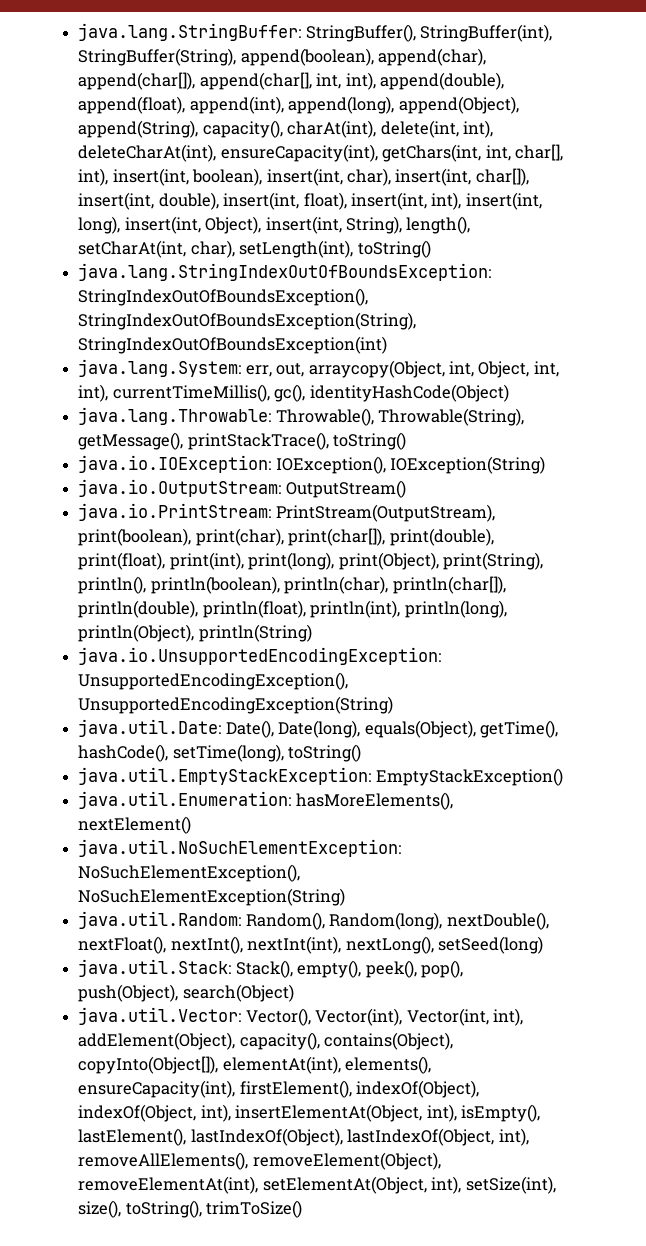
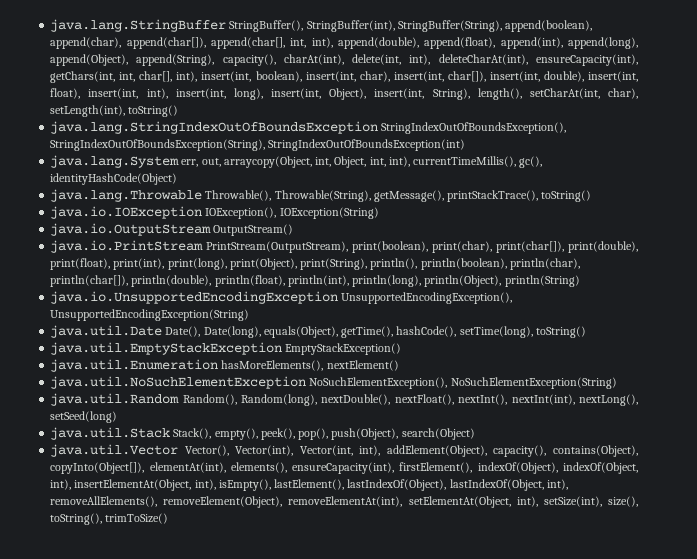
[78,23,302,41] java.lang.StringBuffer: -> [50,19,227,32] java.lang.StringBuffer
[78,263,492,281] java.lang.StringIndexOutOfBoundsException: -> [50,121,379,134] java.lang.StringIndexOutOfBoundsException
[78,359,242,377] java.lang.System: -> [50,155,180,168] java.lang.System
[78,407,272,425] java.lang.Throwable: -> [50,189,203,202] java.lang.Throwable
[78,455,272,473] java.io.IOException: -> [50,206,203,219] java.io.IOException
[78,479,282,497] java.io.OutputStream: -> [50,223,212,236] java.io.OutputStream
[78,503,272,521] java.io.PrintStream: -> [50,240,204,253] java.io.PrintStream
[78,647,442,665] java.io.UnsupportedEncodingException: -> [50,291,339,304] java.io.UnsupportedEncodingException
[78,719,222,737] java.util.Date: -> [50,325,163,338] java.util.Date
[78,767,372,785] java.util.EmptyStackException: -> [50,342,283,355] java.util.EmptyStackException
[78,791,292,809] java.util.Enumeration: -> [50,359,219,372] java.util.Enumeration
[78,839,402,857] java.util.NoSuchElementException: -> [50,376,307,389] java.util.NoSuchElementException
[78,911,242,929] java.util.Random: -> [50,393,180,406] java.util.Random
[78,959,232,977] java.util.Stack: -> [50,427,171,440] java.util.Stack
[78,1007,242,1025] java.util.Vector: -> [50,444,179,457] java.util.Vector

